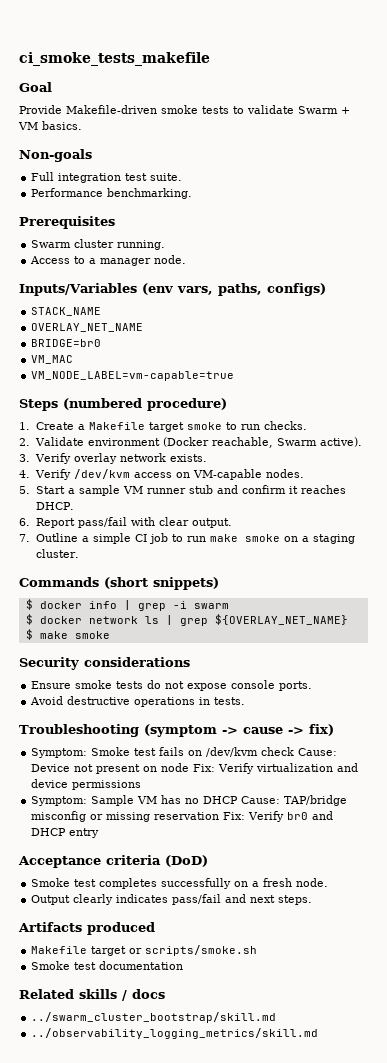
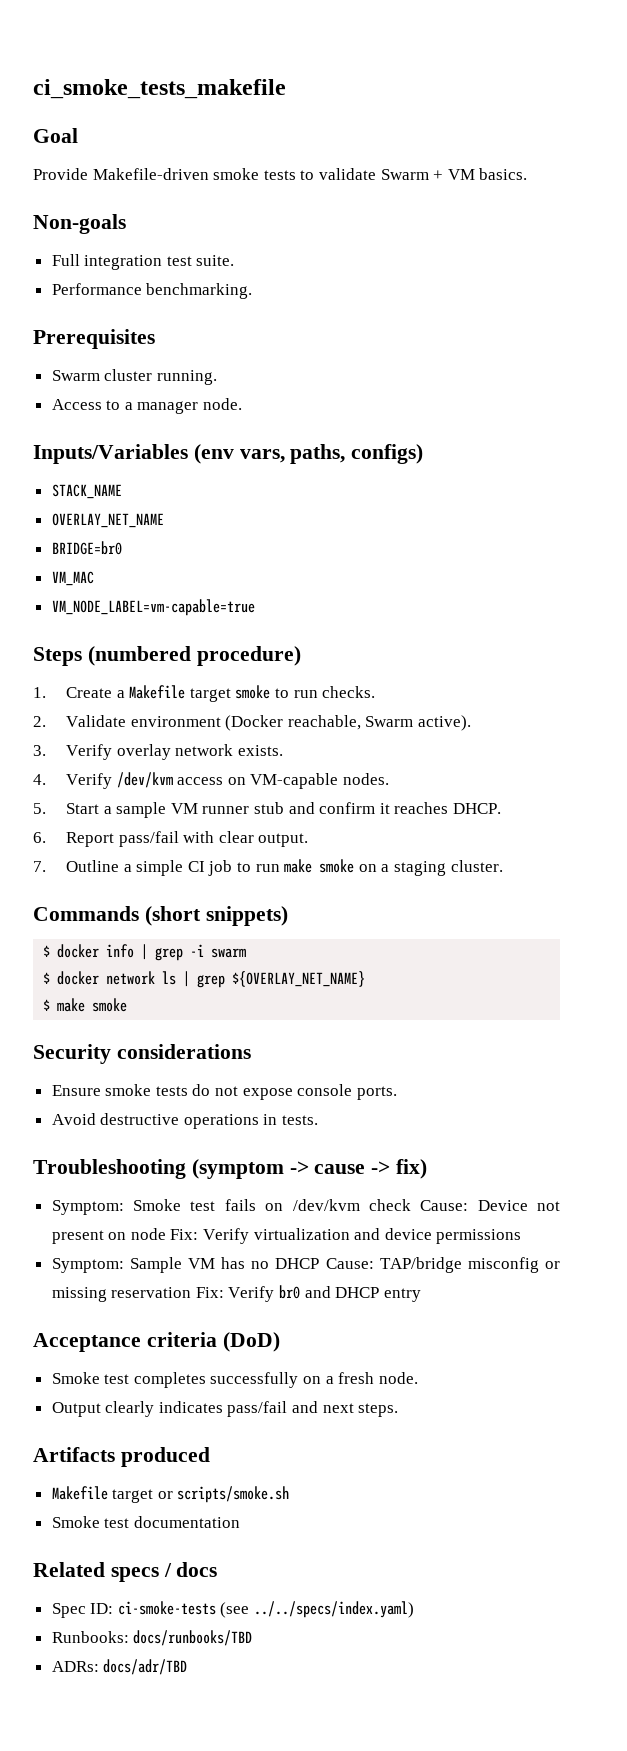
[79,989,117,999] skills -> [110,1567,159,1582] specs
[31,1012,277,1023] [31,1028,319,1039] ../swarm_cluster_bootstrap/skill.md // ../observability_logging_metrics/skill.md -> [51,1601,415,1618] [51,1630,253,1646] [51,1659,188,1675] Spec ID: ci-smoke-tests (see ../../specs/index.yaml) // Runbooks: docs/runbooks/TBD // ADRs: docs/adr/TBD

